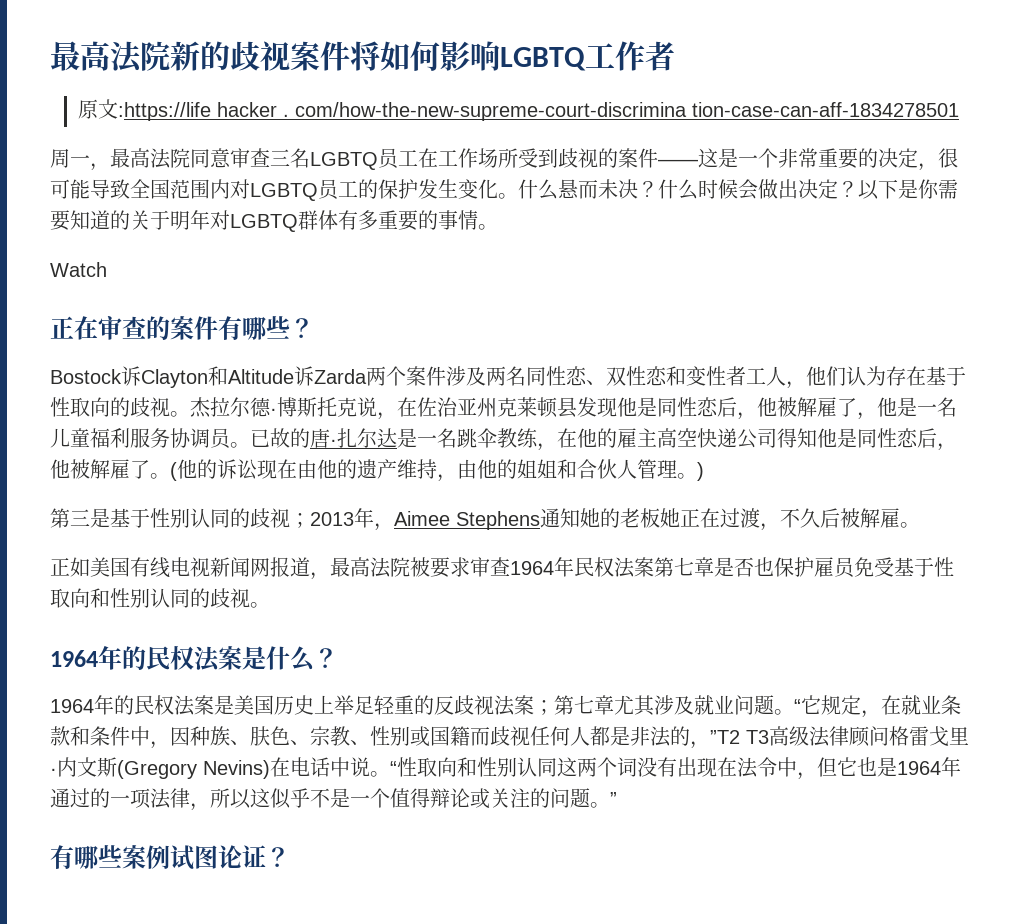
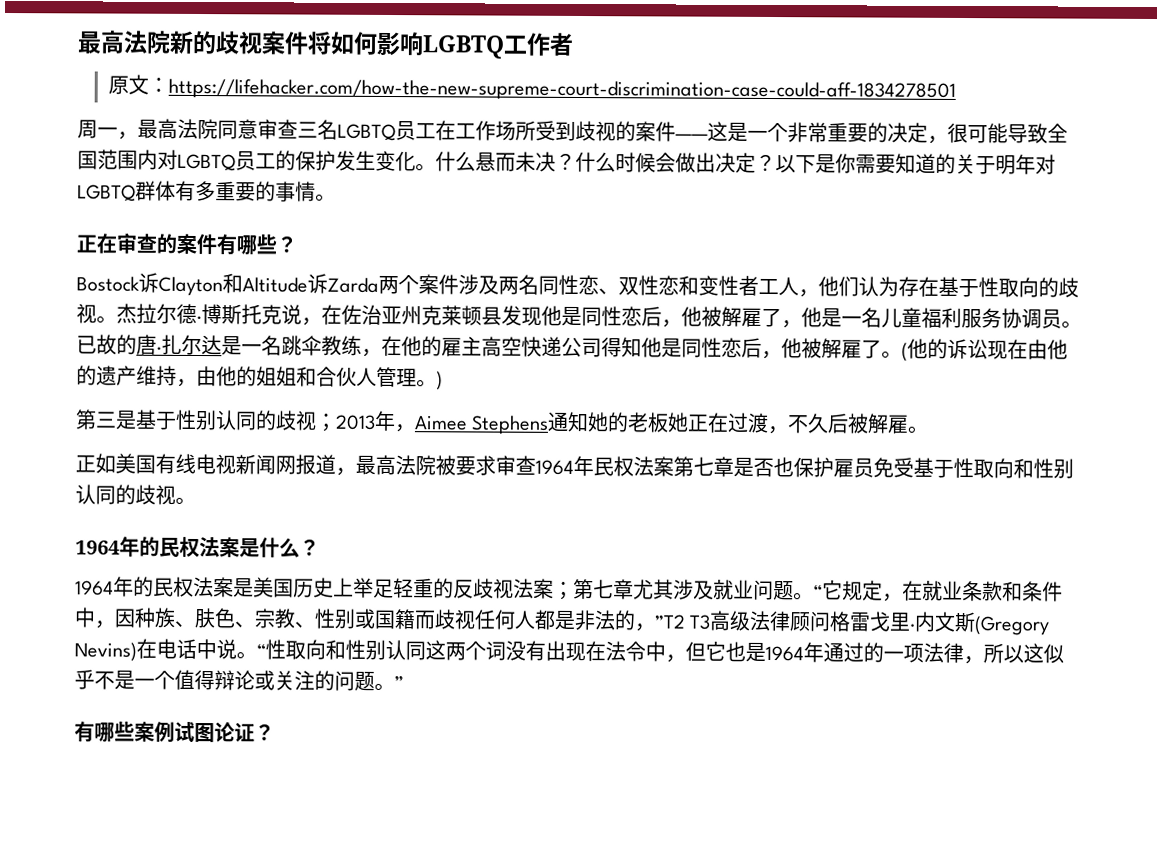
[117,102,959,121] :https://life hacker . com/how-the-new-supreme-court-discrimina tion-case-can-aff-1834278501 -> [148,77,957,102] ：https://lifehacker.com/how-the-new-supreme-court-discrimination-case-could-aff-1834278501
[50,262,107,277] // Watch -> (336, 197) none

